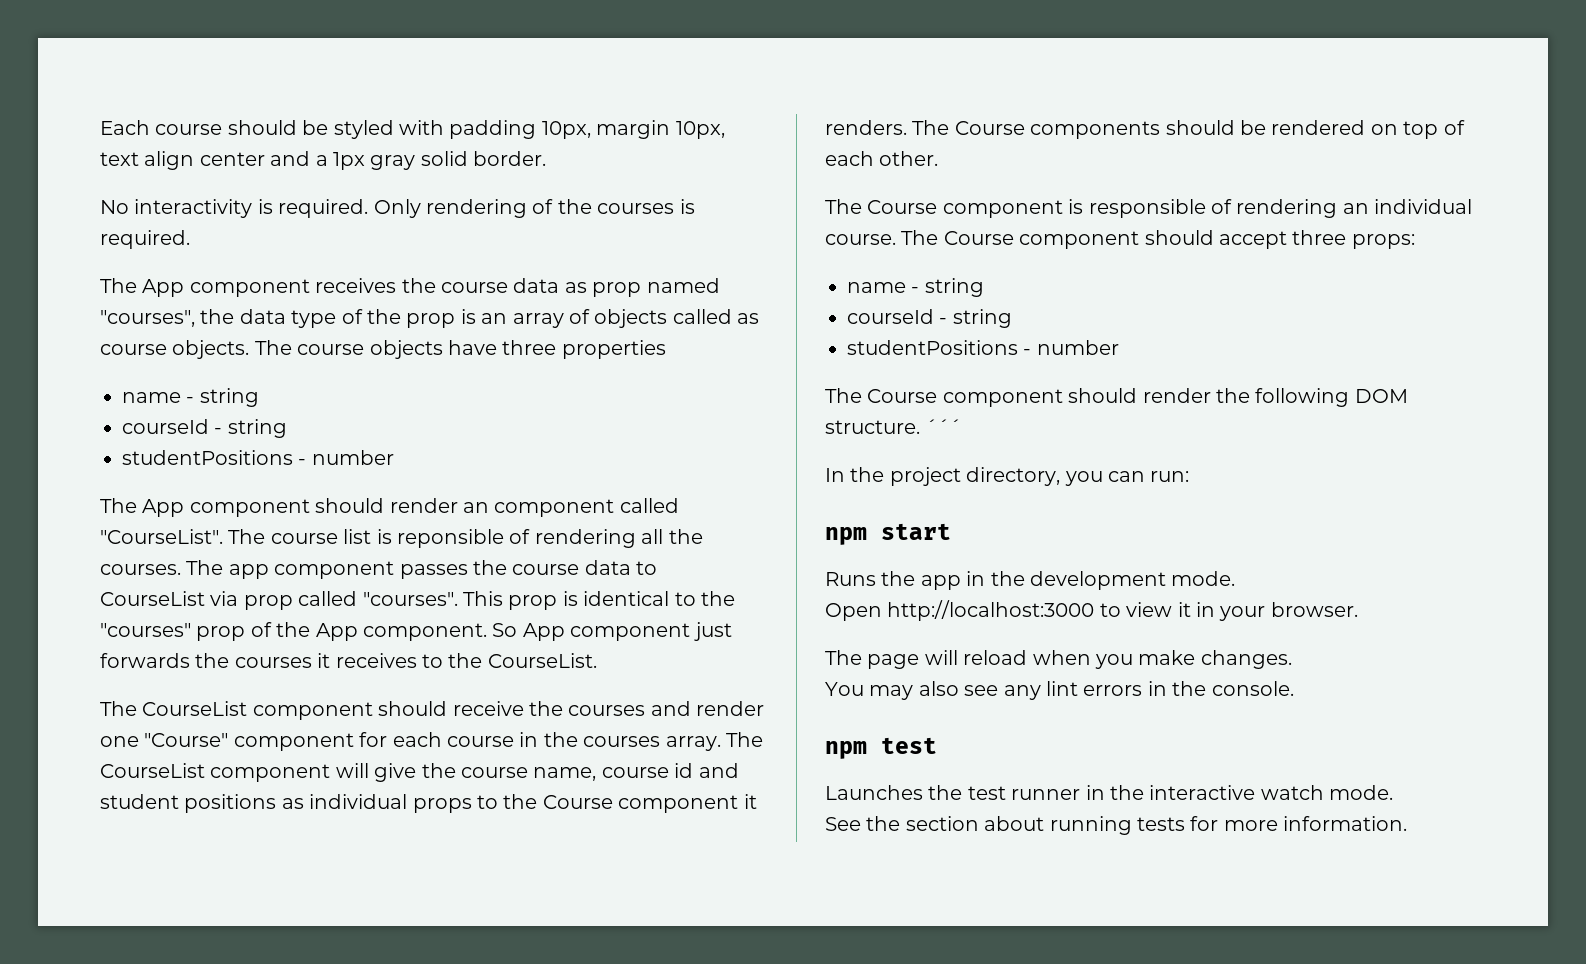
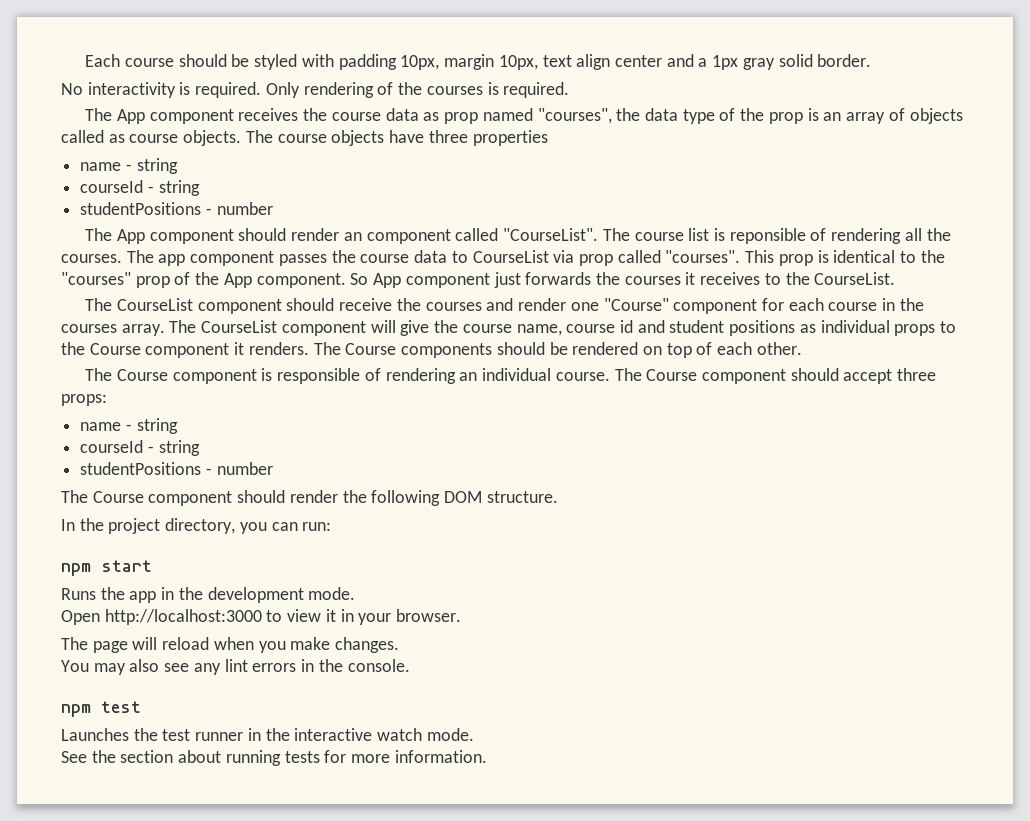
[925,419,962,434] ´´´ -> (558, 497) none

